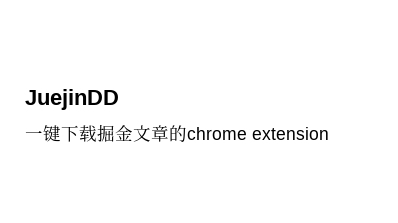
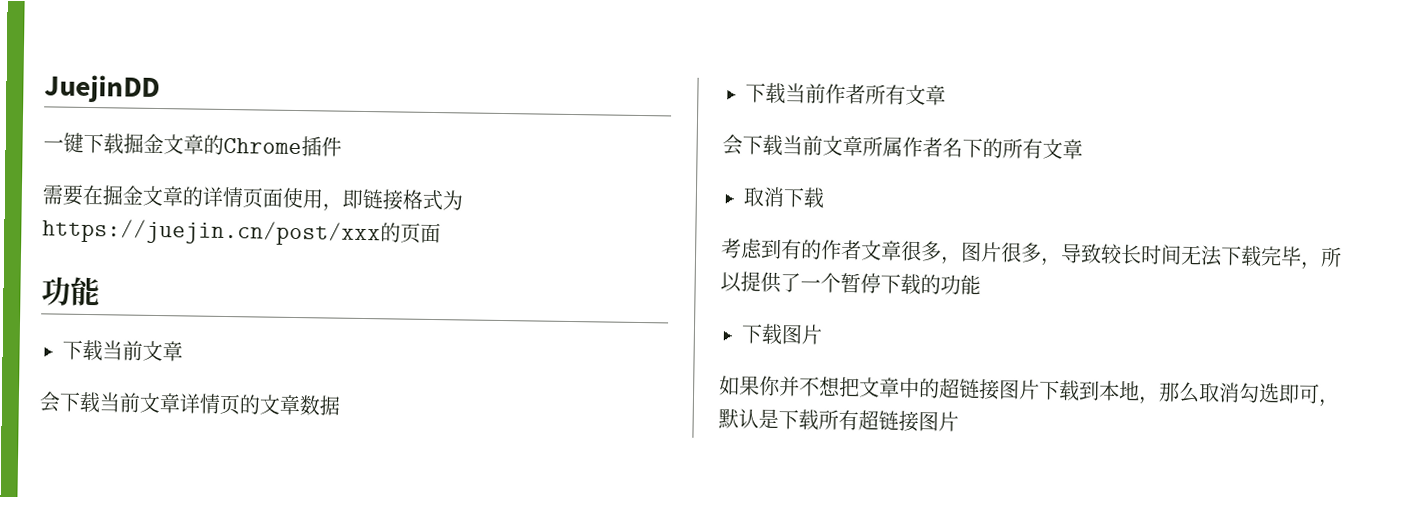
[187,127,329,140] chrome extension -> [223,136,342,157] [42,184,463,212] [42,218,441,247] [41,276,100,307] [62,339,183,362] [39,391,340,416] [745,82,946,106] [722,134,1083,160] [743,186,825,209] [721,238,1342,270] [720,271,981,296] [741,323,823,346] [719,375,1340,408] [718,408,959,433] Chrome插件 // 需要在掘金文章的详情页面使用，即链接格式为https://juejin.cn/post/xxx的页面 // 功能 // 下载当前文章 // 会下载当前文章详情页的文章数据 // 下载当前作者所有文章 // 会下载当前文章所属作者名下的所有文章 // 取消下载 // 考虑到有的作者文章很多，图片很多，导致较长时间无法下载完毕，所以提供了一个暂停下载的功能 // 下载图片 // 如果你并不想把文章中的超链接图片下载到本地，那么取消勾选即可，默认是下载所有超链接图片

